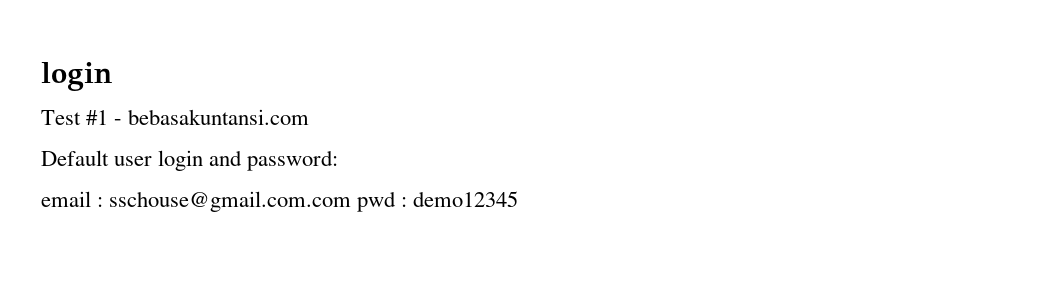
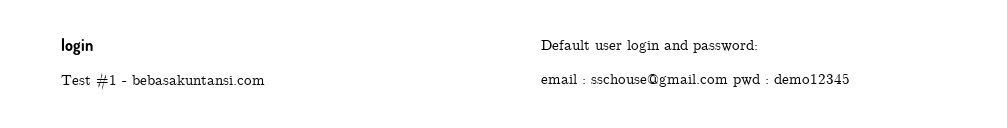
[109,191,352,212] sschouse@gmail.com.com -> [591,74,728,87] sschouse@gmail.com

